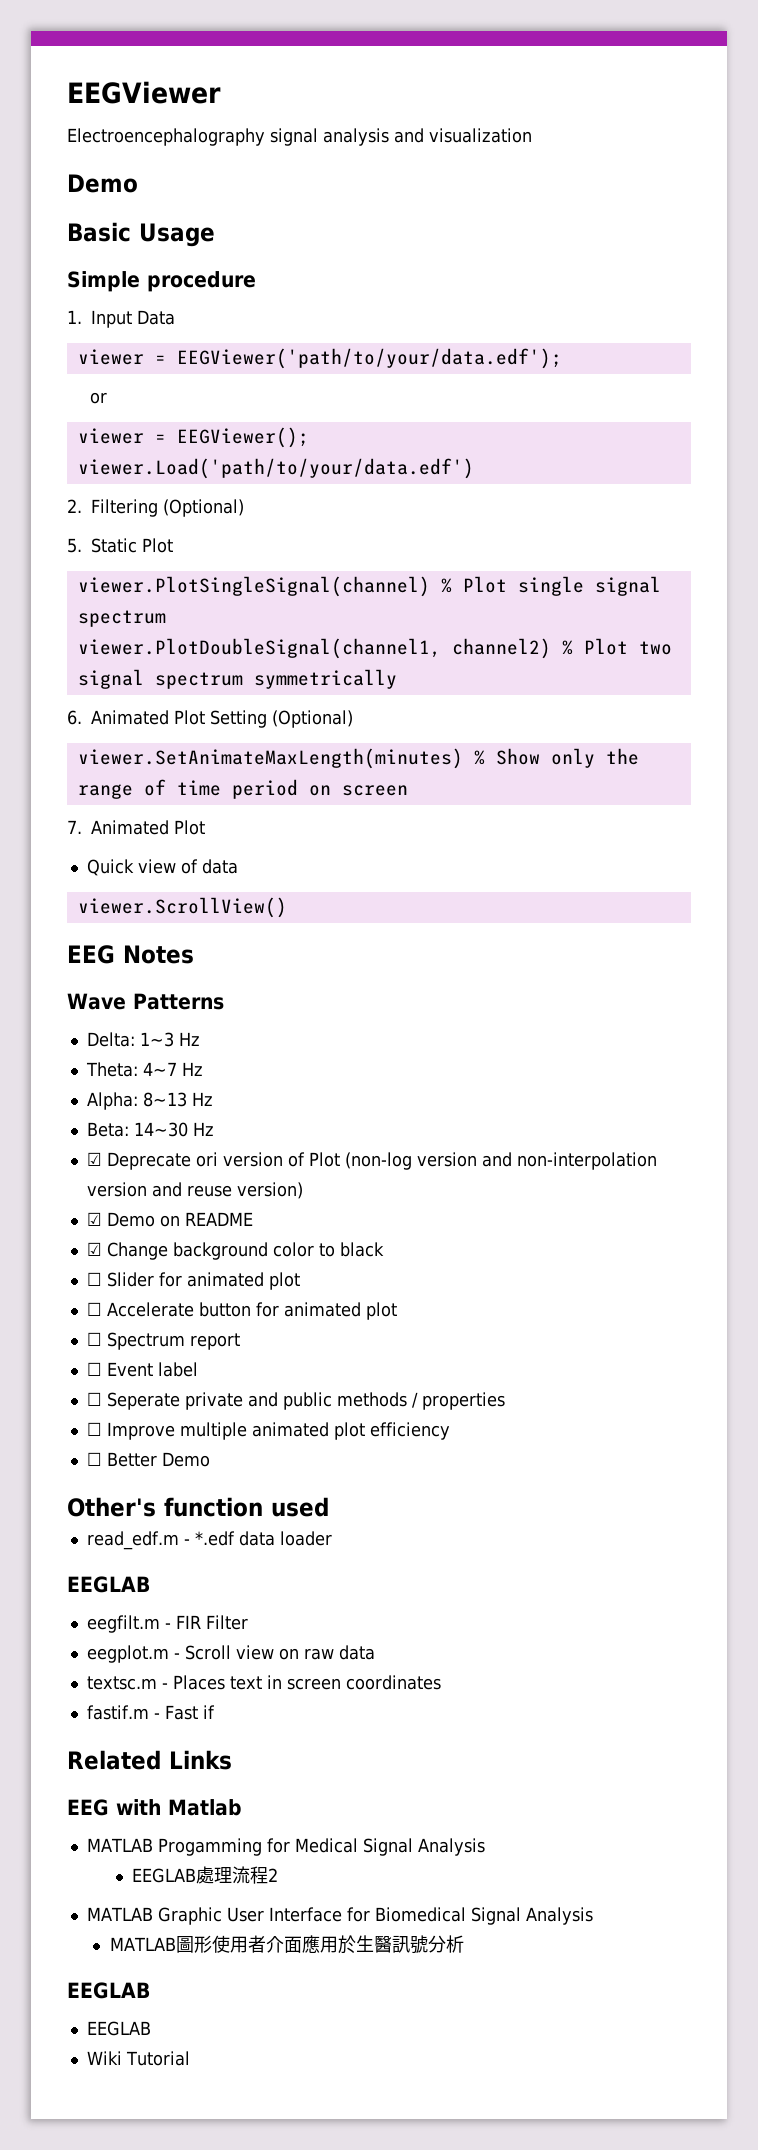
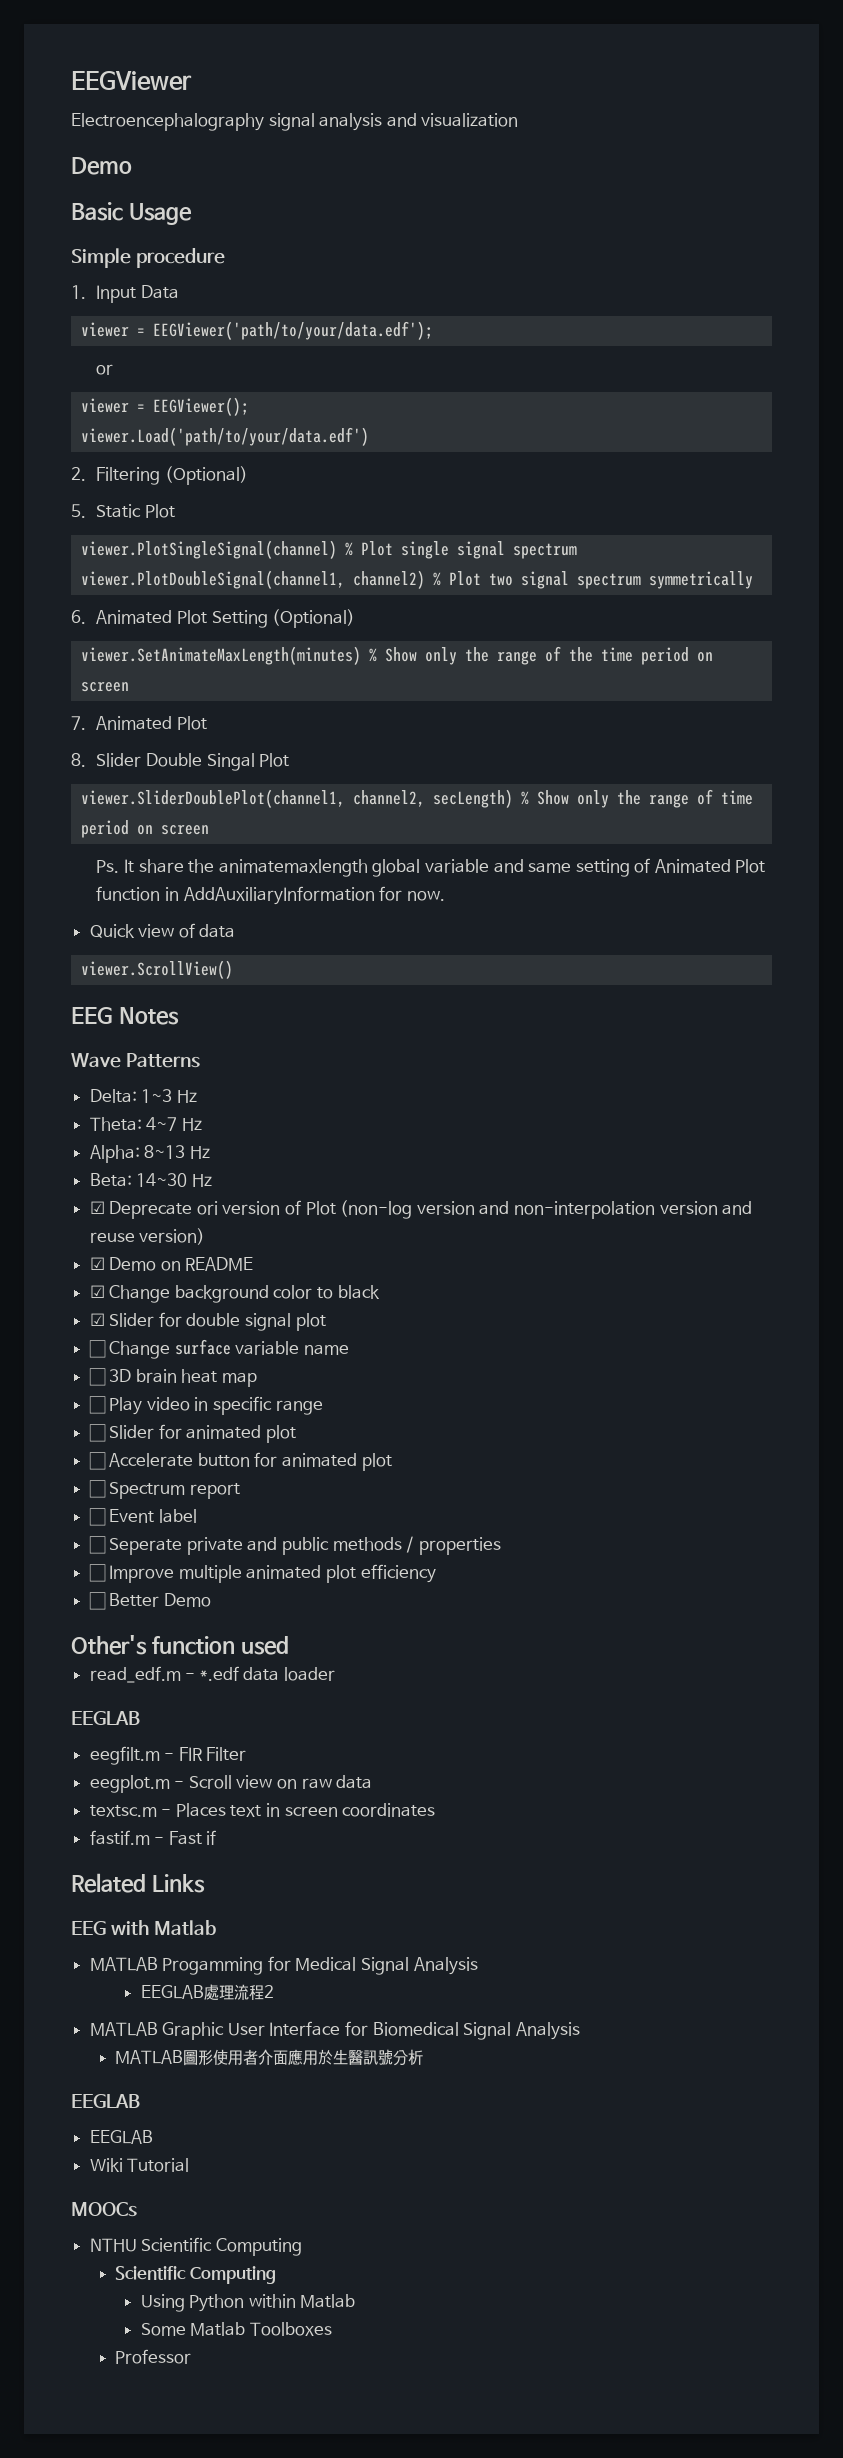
(166, 787) none -> [569,647,594,662] the
(205, 827) none -> [71,753,290,771] [81,789,754,808] [81,820,210,838] [96,858,766,877] [96,886,445,905] // 8. Slider Double Singal Plot // viewer.SliderDoublePlot(channel1, channel2, secLength) % Show only the range of time period on screen // Ps. It share the animatemaxlength global variable and same setting of Animated Plot function in AddAuxiliaryInformation for now.
(384, 1249) none -> [89,1312,326,1331] [88,1339,350,1359] [88,1368,258,1387] [88,1396,323,1415] // ☑ Slider for double signal plot // ☐ Change surface variable name // ☐ 3D brain heat map // ☐ Play video in specific range
(190, 2058) none -> [71,2202,137,2217] [89,2237,302,2256] [115,2266,276,2284] [140,2294,356,2312] [140,2322,332,2336] [115,2349,192,2364] // MOOCs // NTHU Scientific Computing // Scientific Computing // Using Python within Matlab // Some Matlab Toolboxes // Professor

